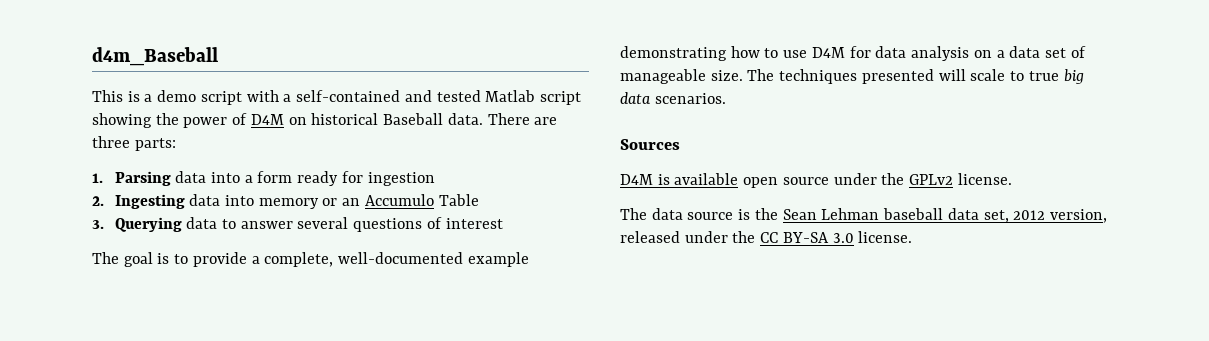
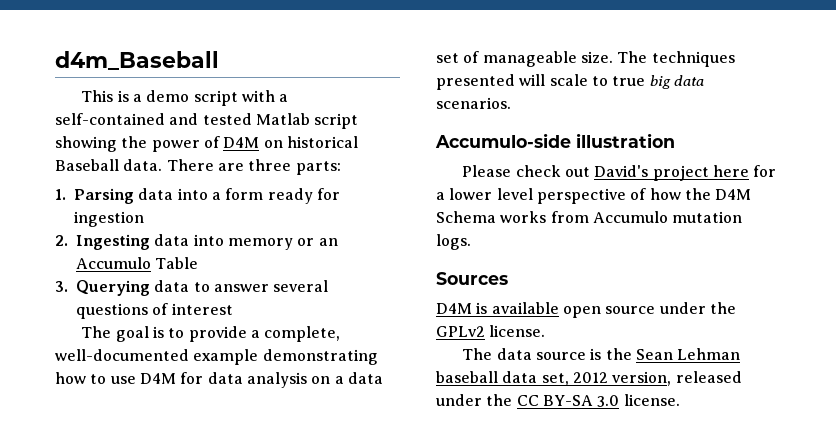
(726, 98) none -> [435,133,675,148] [462,165,777,181] [436,188,752,204] [436,211,743,223] [436,234,471,250] // Accumulo-side illustration // Please check out David's project here for a lower level perspective of how the D4M Schema works from Accumulo mutation logs.

